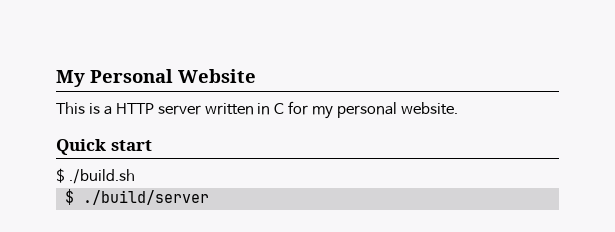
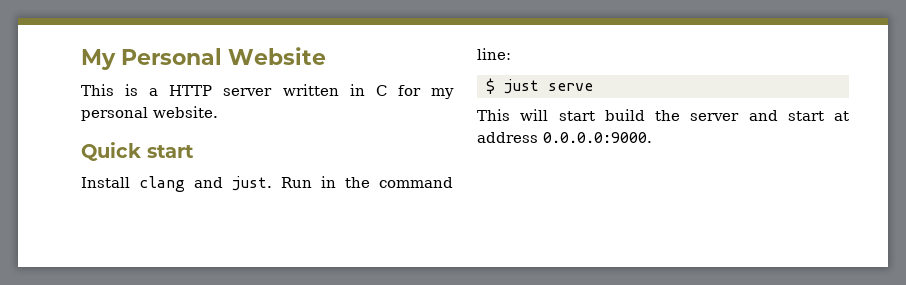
[56,168,135,184] [64,189,209,205] $ ./build.sh // $ ./build/server -> [81,176,453,192] [477,48,511,60] [486,78,593,94] [477,109,849,121] [477,132,652,143] Install clang and just. Run in the command line: // $ just serve // This will start build the server and start at address 0.0.0.0:9000.

